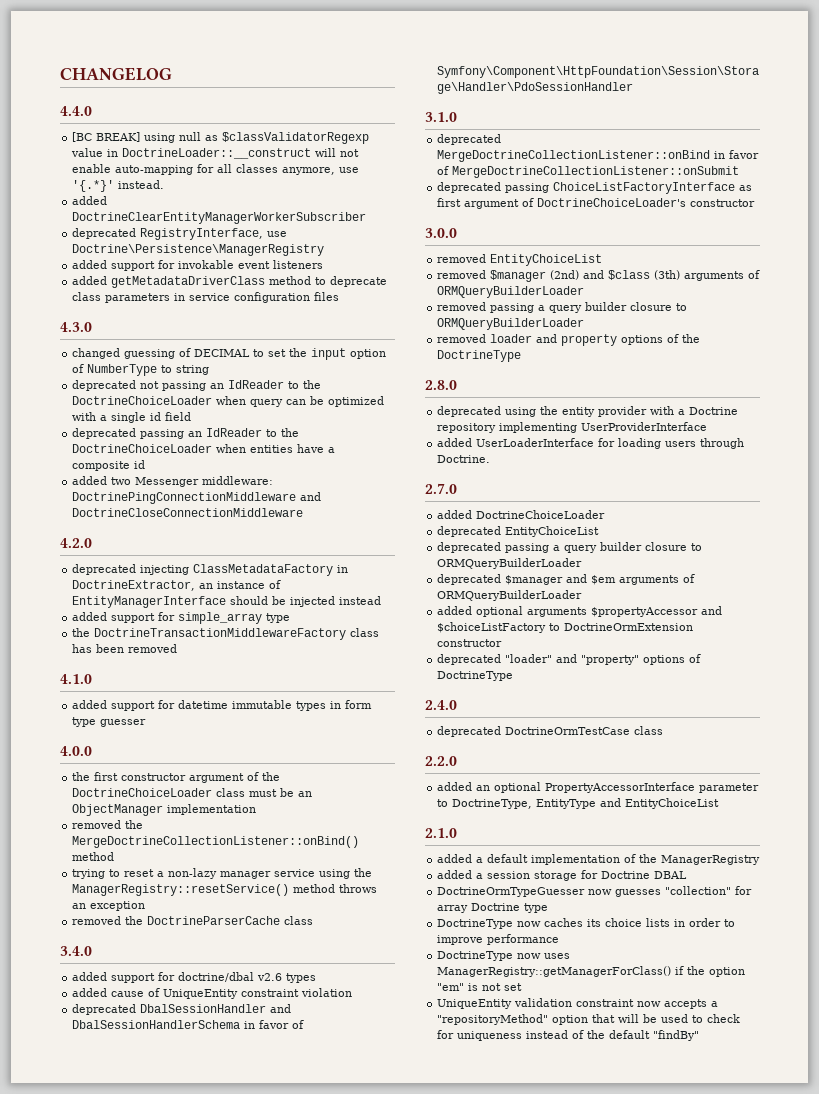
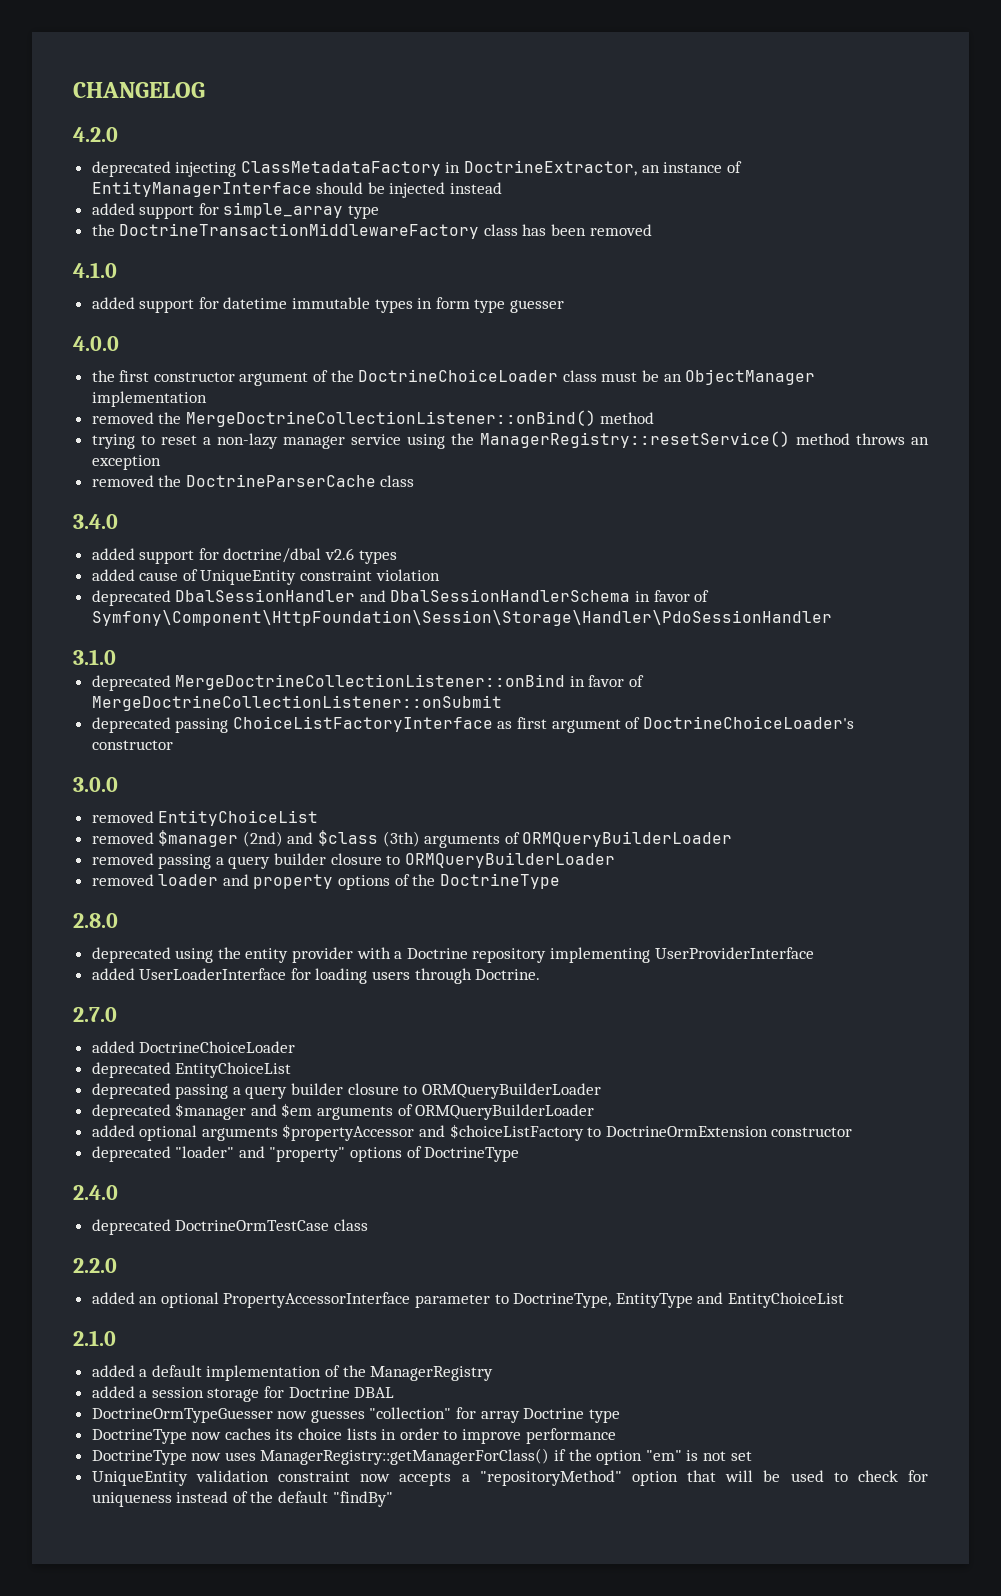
[60,106,92,116] [72,132,370,144] [71,148,360,159] [72,164,360,175] [72,180,165,192] [72,196,108,205] [72,212,367,224] [72,228,288,240] [72,244,325,256] [72,260,324,271] [72,276,388,288] [72,292,340,303] [60,322,92,332] [72,348,387,360] [72,364,210,376] [72,380,322,391] [72,396,385,407] [72,412,192,423] [72,428,300,439] [72,444,336,453] [72,460,146,471] [72,476,274,487] [72,492,322,504] [72,508,304,517] // 4.4.0 // [BC BREAK] using null as $classValidatorRegexp value in DoctrineLoader::__construct will not enable auto-mapping for all classes anymore, use '{.*}' instead. // added DoctrineClearEntityManagerWorkerSubscriber // deprecated RegistryInterface, use Doctrine\Persistence\ManagerRegistry // added support for invokable event listeners // added getMetadataDriverClass method to deprecate class parameters in service configuration files // 4.3.0 // changed guessing of DECIMAL to set the input option of NumberType to string // deprecated not passing an IdReader to the DoctrineChoiceLoader when query can be optimized with a single id field // deprecated passing an IdReader to the DoctrineChoiceLoader when entities have a composite id // added two Messenger middleware: DoctrinePingConnectionMiddleware and DoctrineCloseConnectionMiddleware -> (205, 90) none

